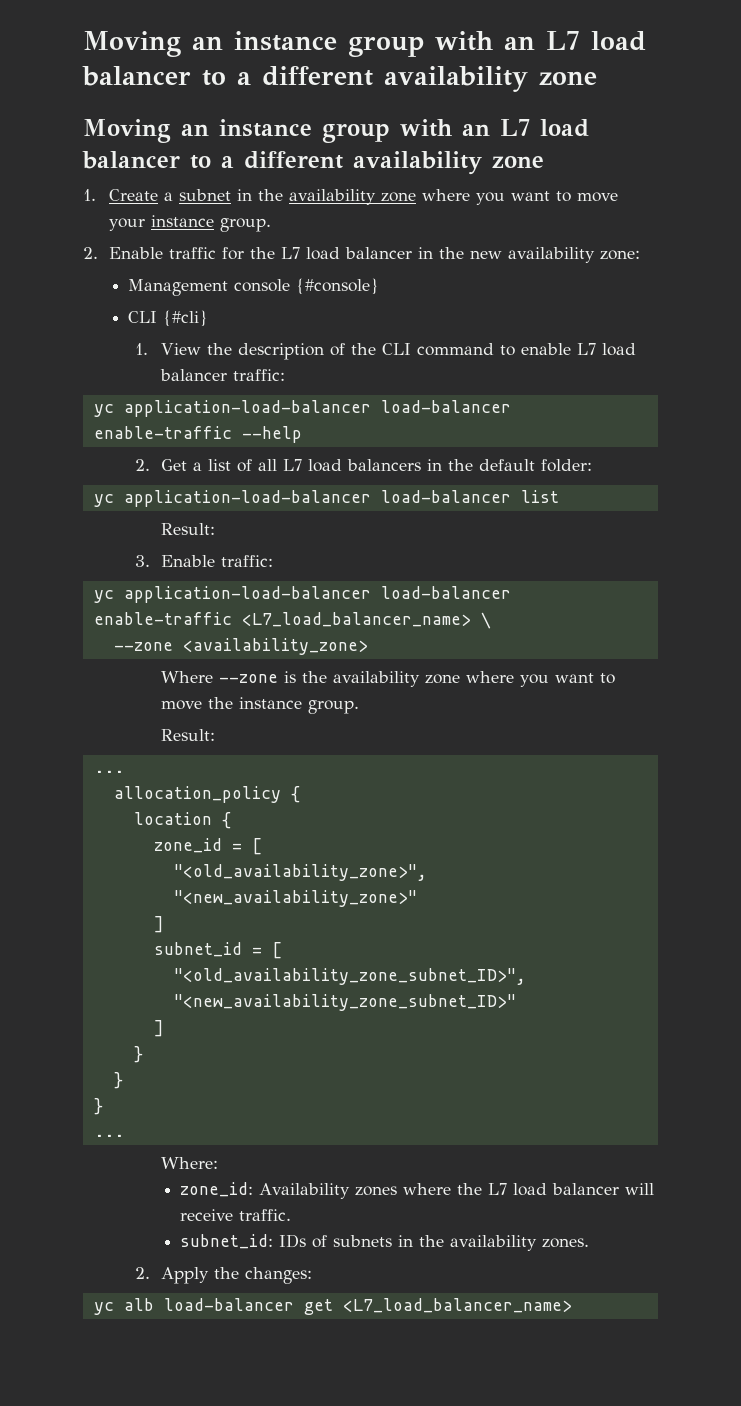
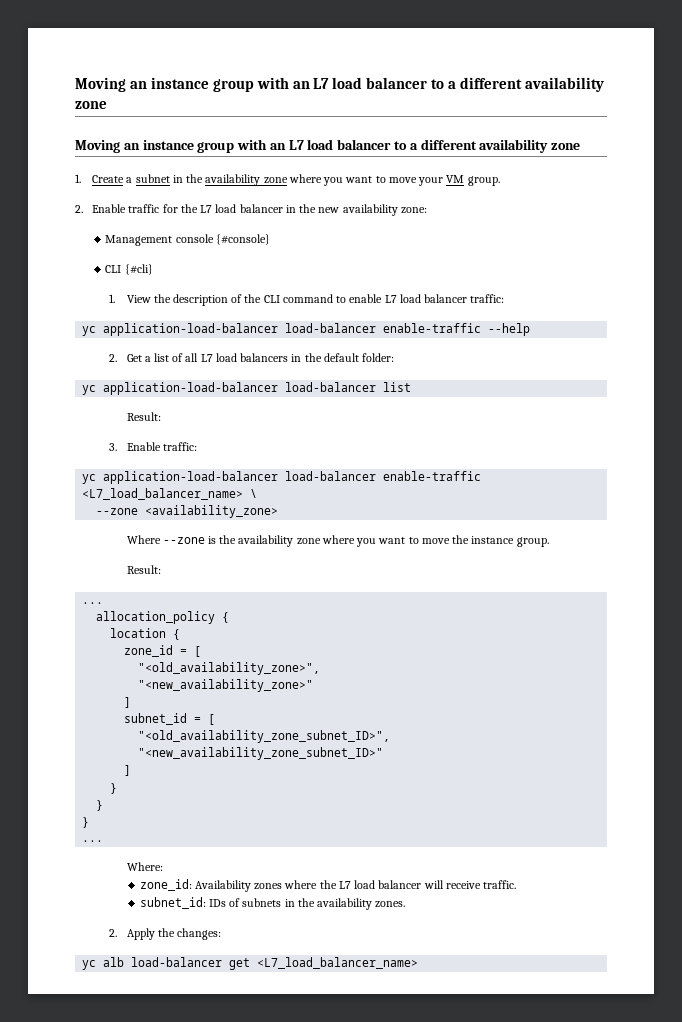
[151,215,215,227] instance -> [446,175,465,183] VM

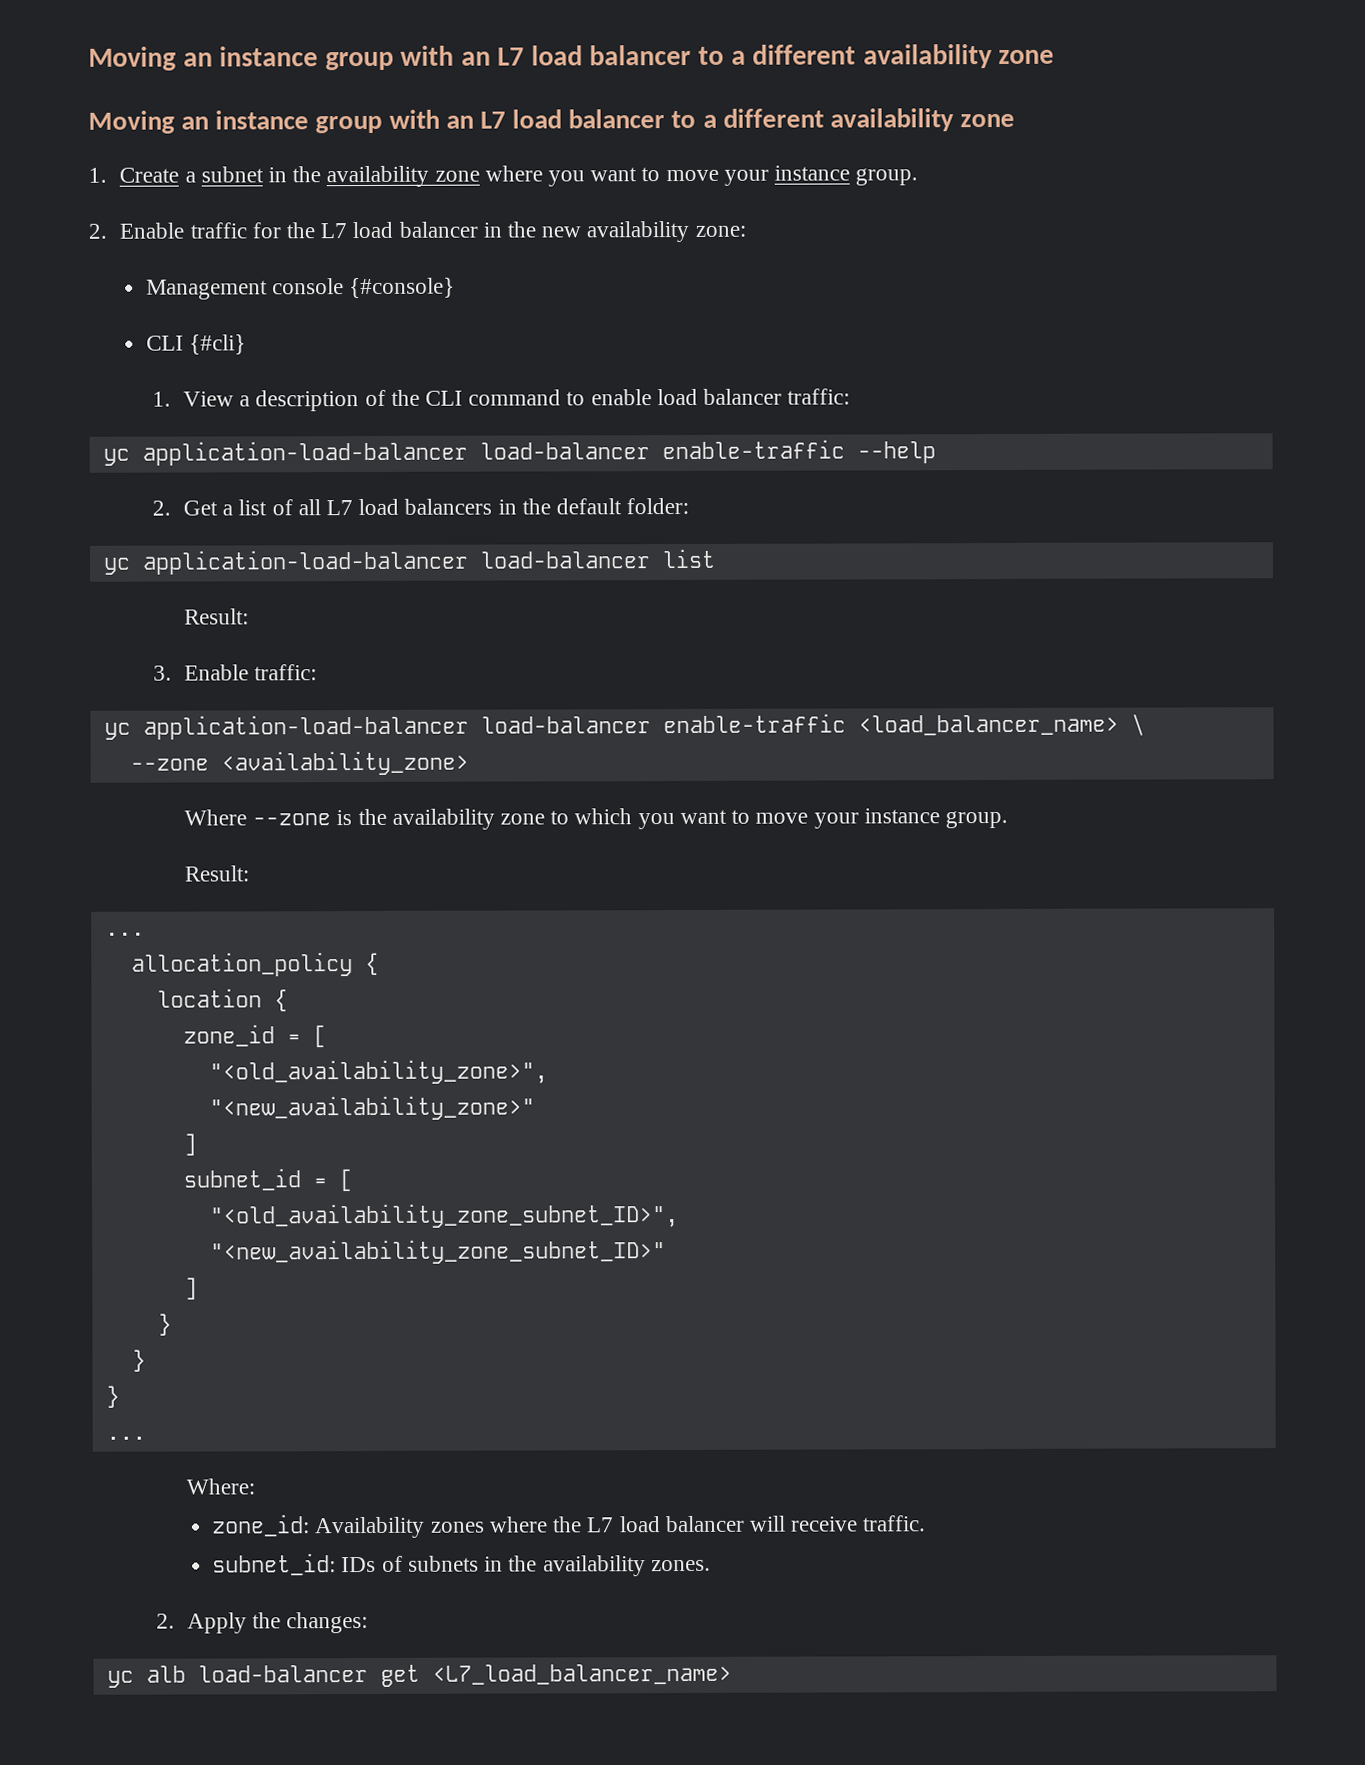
[446,175,465,183] VM -> [774,165,851,181] instance
[153,294,171,303] the -> [239,395,251,407] a
[384,295,397,303] L7 -> (652, 397) none
[82,488,244,500] <L7_load_balancer_name> -> [857,714,1119,736] <load_balancer_name>
[321,535,470,547] where you want to move the -> [550,808,859,830] to which you want to move your

